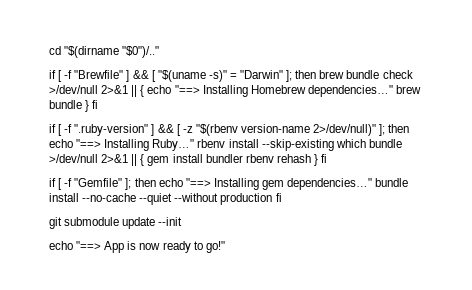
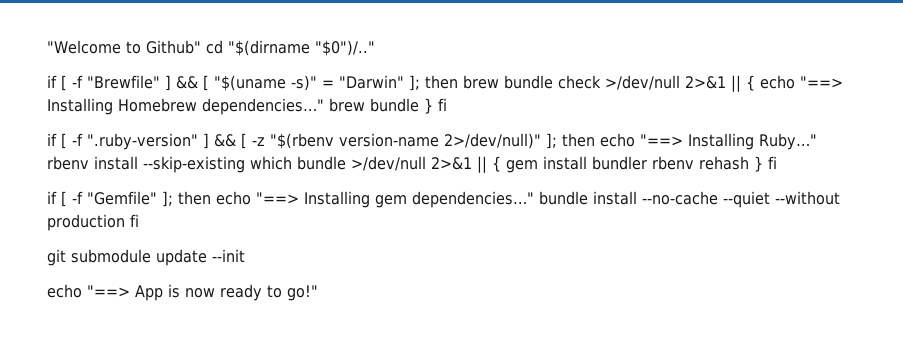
(49, 50) none -> [47,40,201,54] "Welcome to Github"

